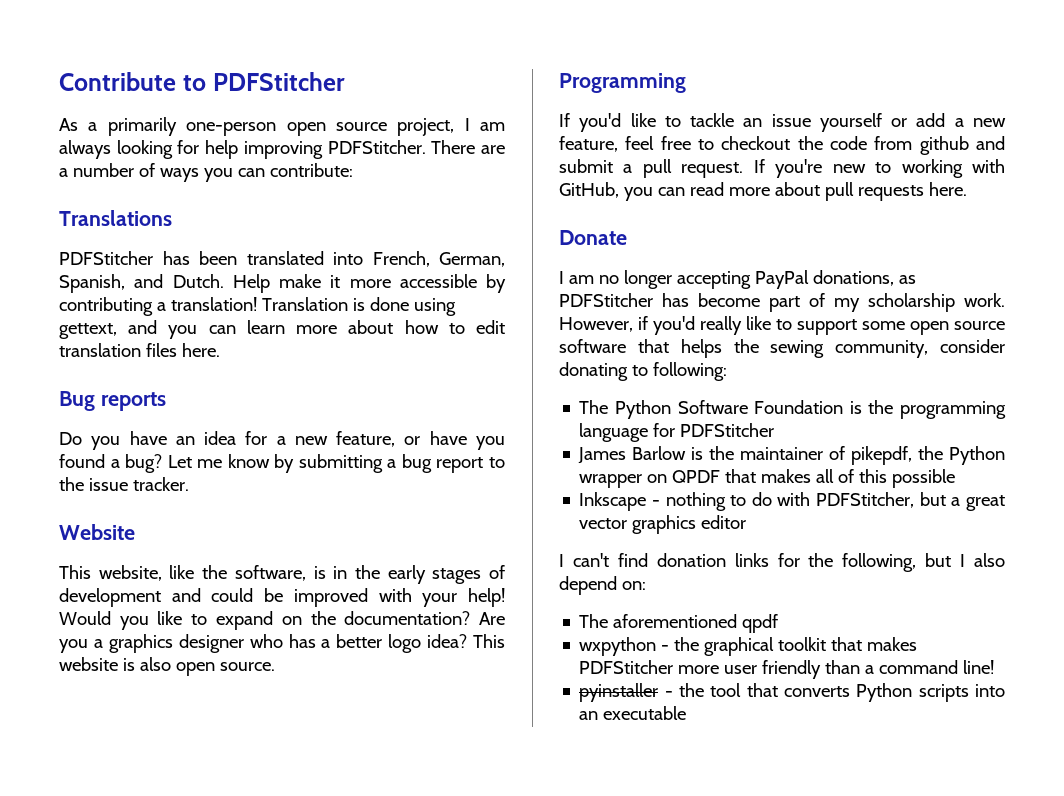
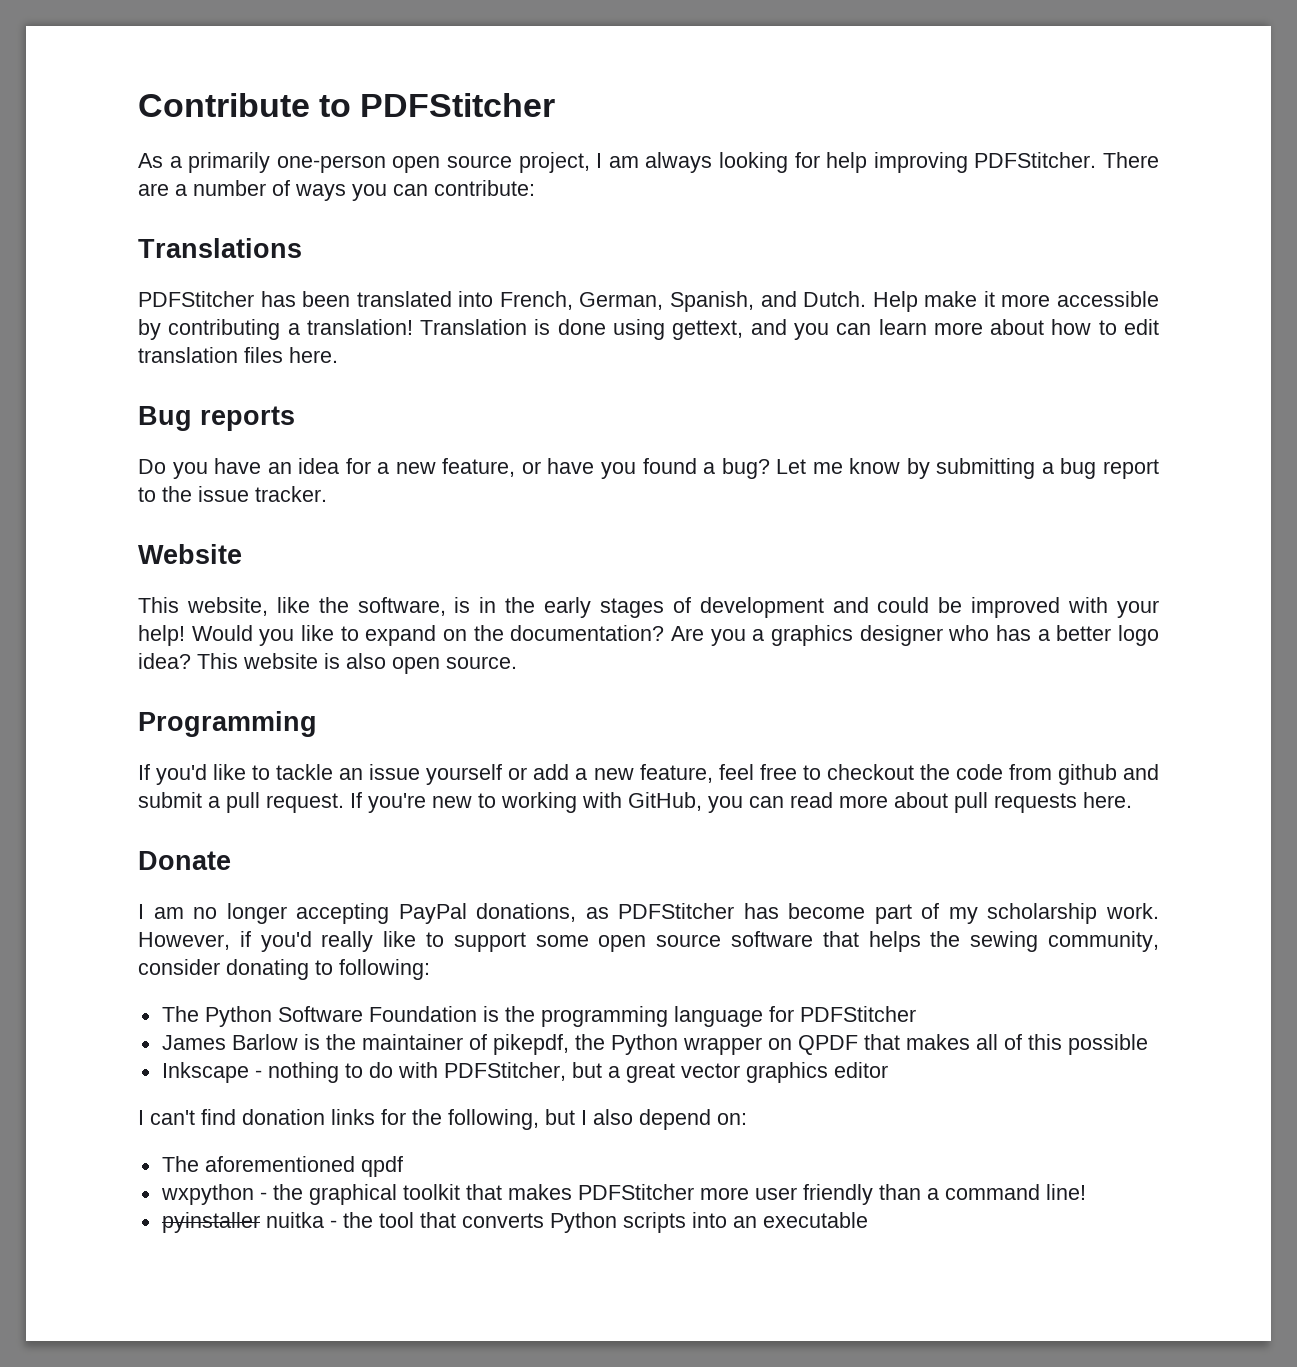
(659, 692) none -> [265,1212,324,1228] nuitka

